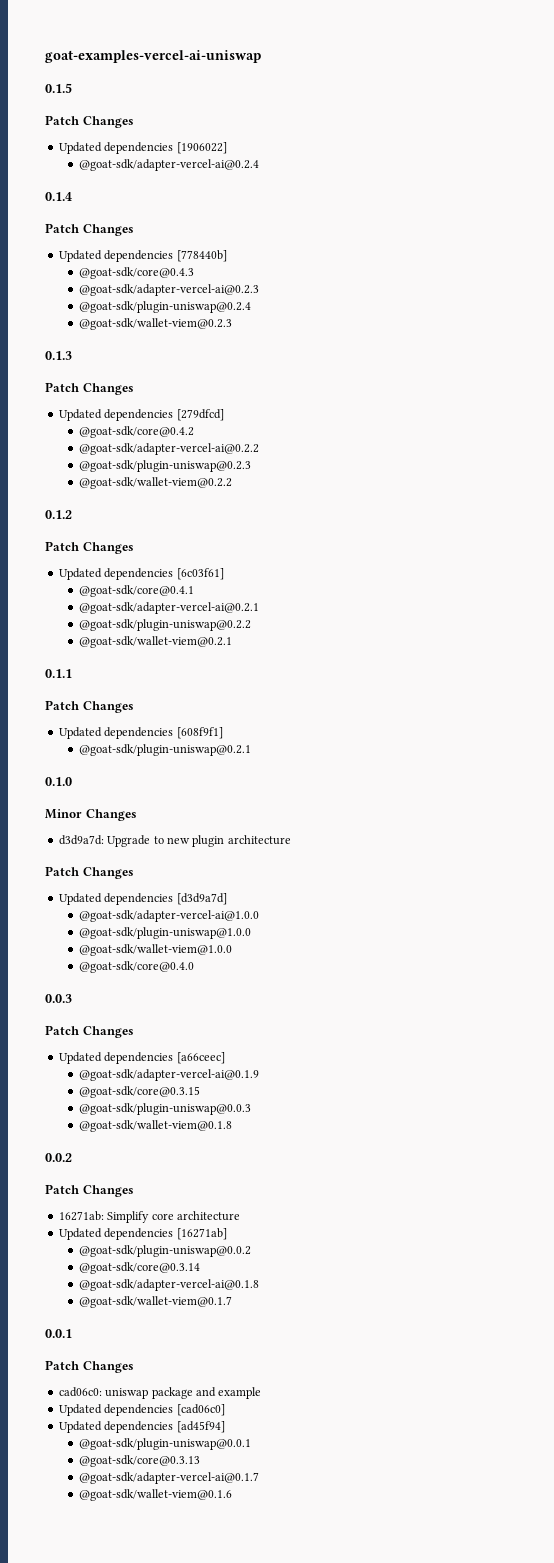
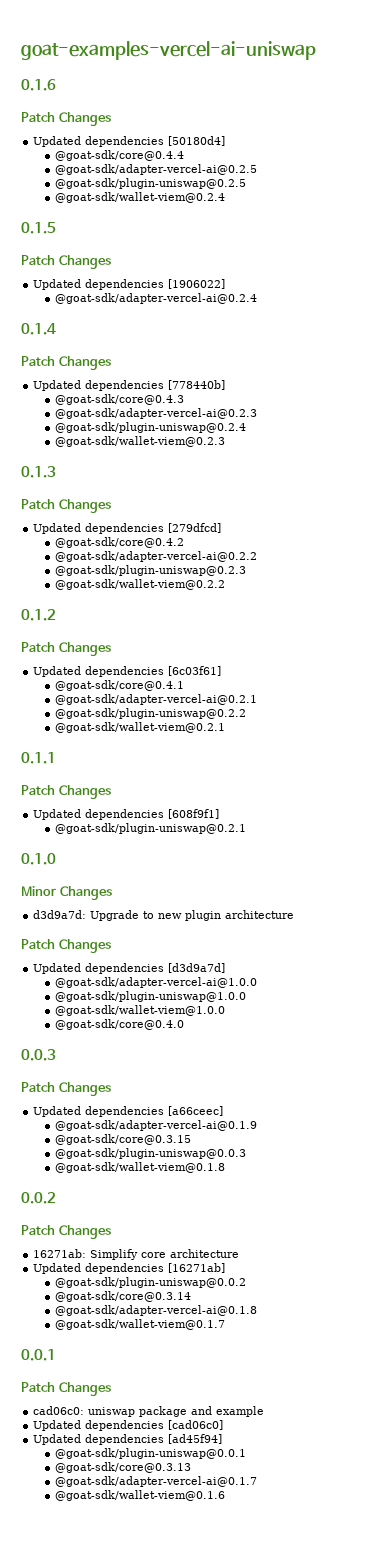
(261, 56) none -> [21,79,56,91] [21,112,111,126] [33,136,226,147] [54,150,184,161] [54,164,257,175] [54,178,246,189] [54,192,225,203] // 0.1.6 // Patch Changes // Updated dependencies [50180d4] // @goat-sdk/core@0.4.4 // @goat-sdk/adapter-vercel-ai@0.2.5 // @goat-sdk/plugin-uniswap@0.2.5 // @goat-sdk/wallet-viem@0.2.4

